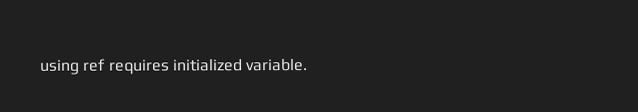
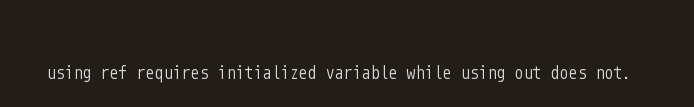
[246,58,309,72] variable. -> [325,65,631,82] variable while using out does not.

